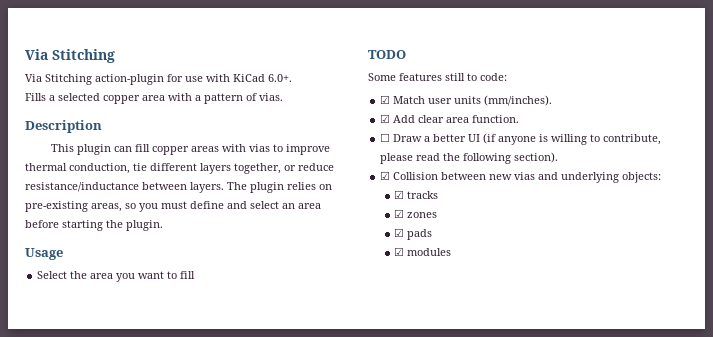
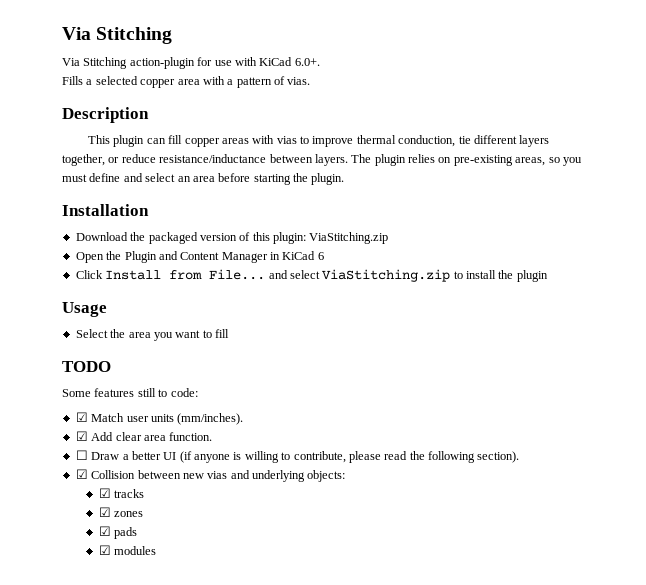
(163, 225) none -> [62,204,149,216] [75,232,389,244] [75,251,324,263] [75,269,548,282] // Installation // Download the packaged version of this plugin: ViaStitching.zip // Open the Plugin and Content Manager in KiCad 6 // Click Install from File... and select ViaStitching.zip to install the plugin

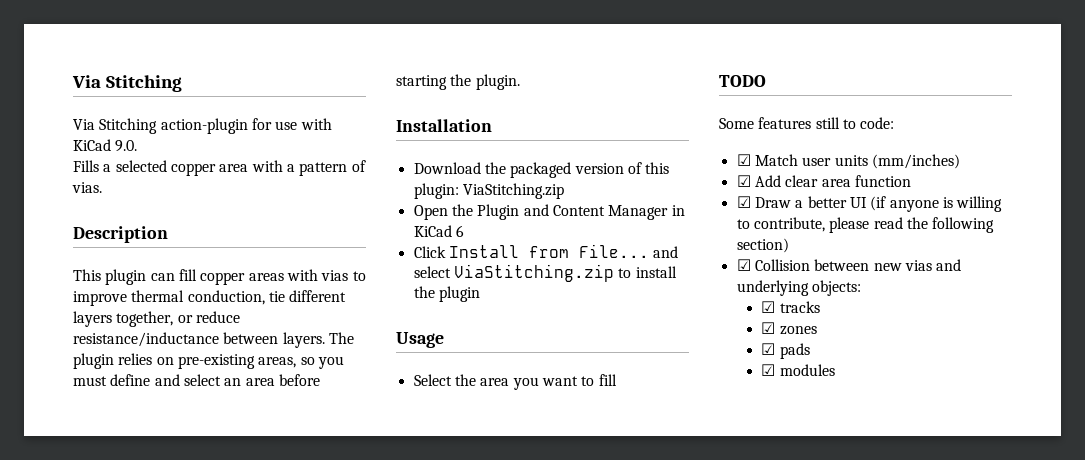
[294,58,320,66] 6.0+. -> [115,140,138,152] 9.0.
[177,413,244,425] (mm/inches). -> [871,154,960,169] (mm/inches)
[169,432,213,441] [75,450,88,460] function. // ☐ -> [854,175,911,187] [736,196,751,208] function // ☑
[477,451,520,463] section). -> [736,238,789,253] section)

